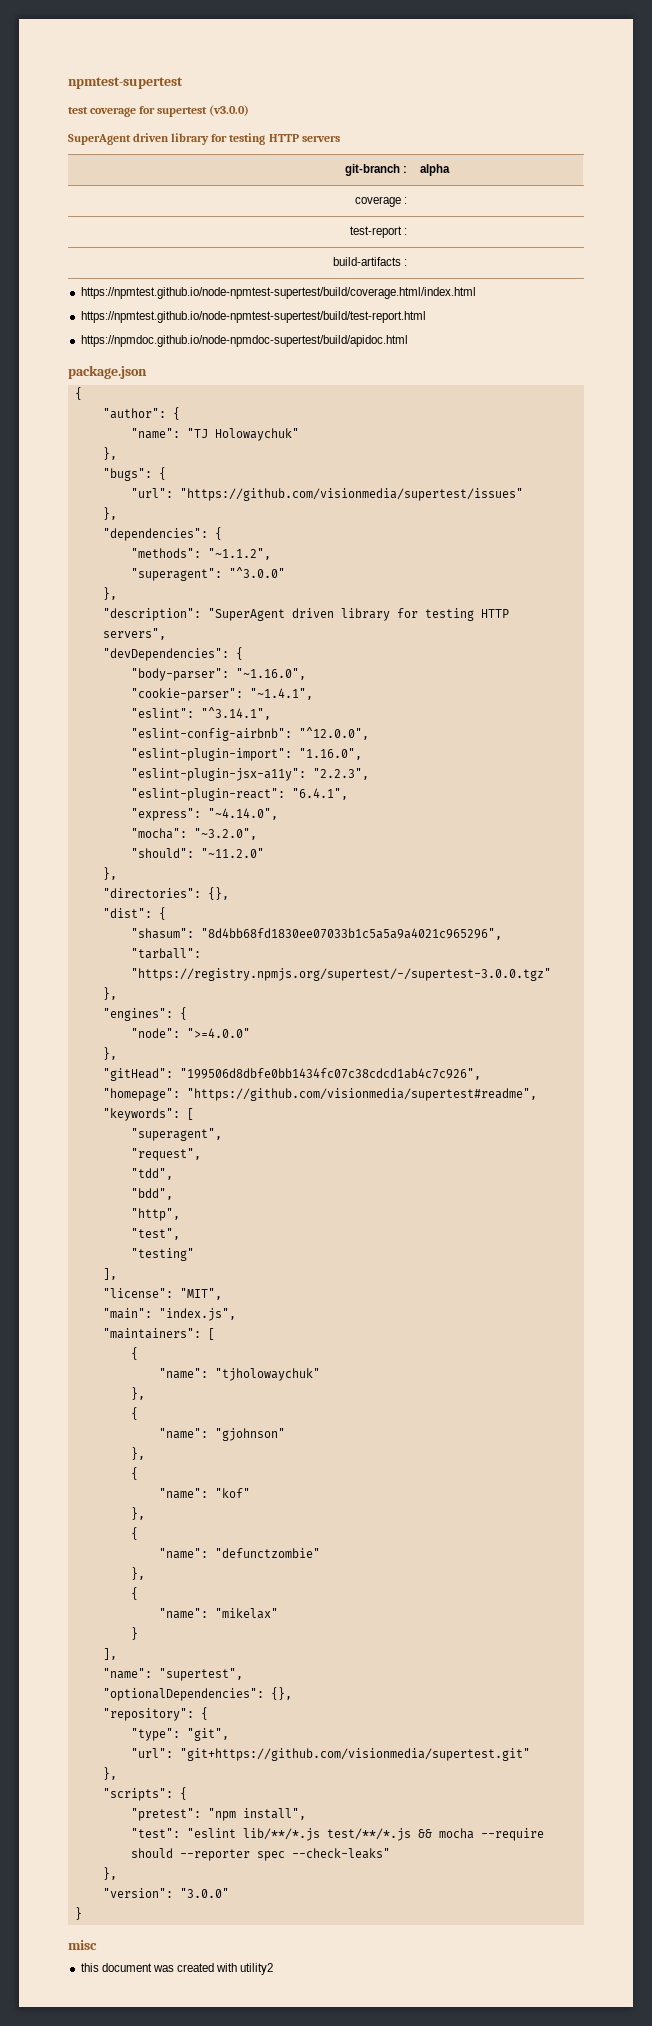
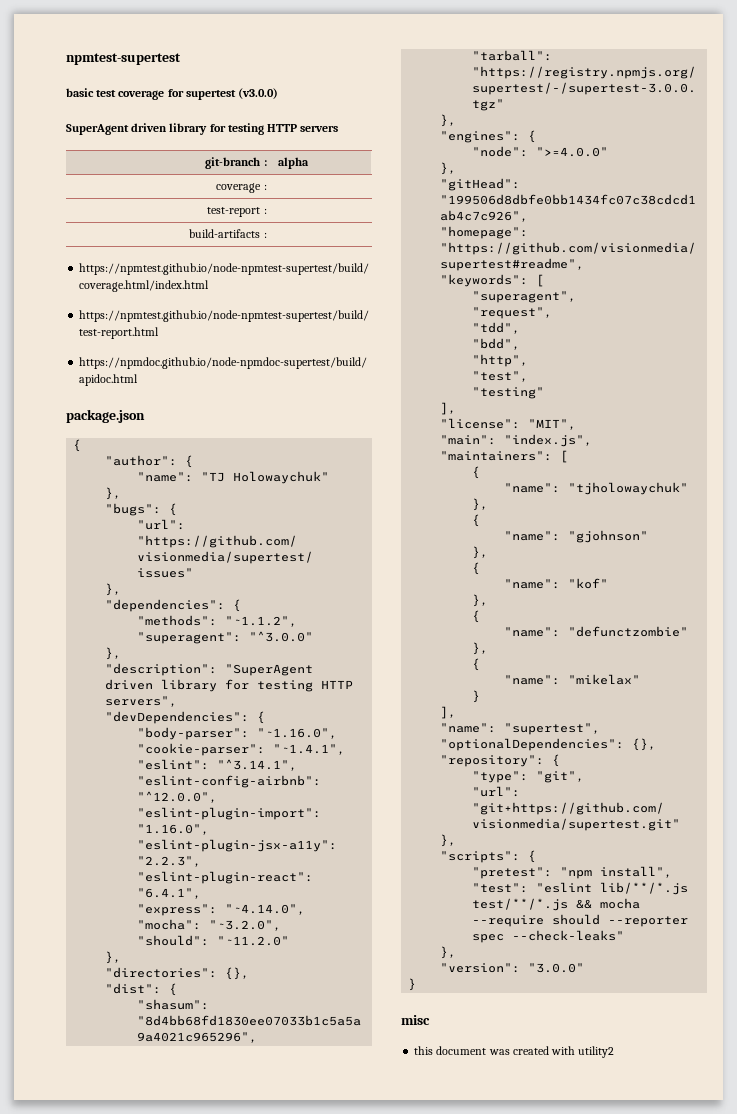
(183, 83) none -> [66,88,94,97] basic

